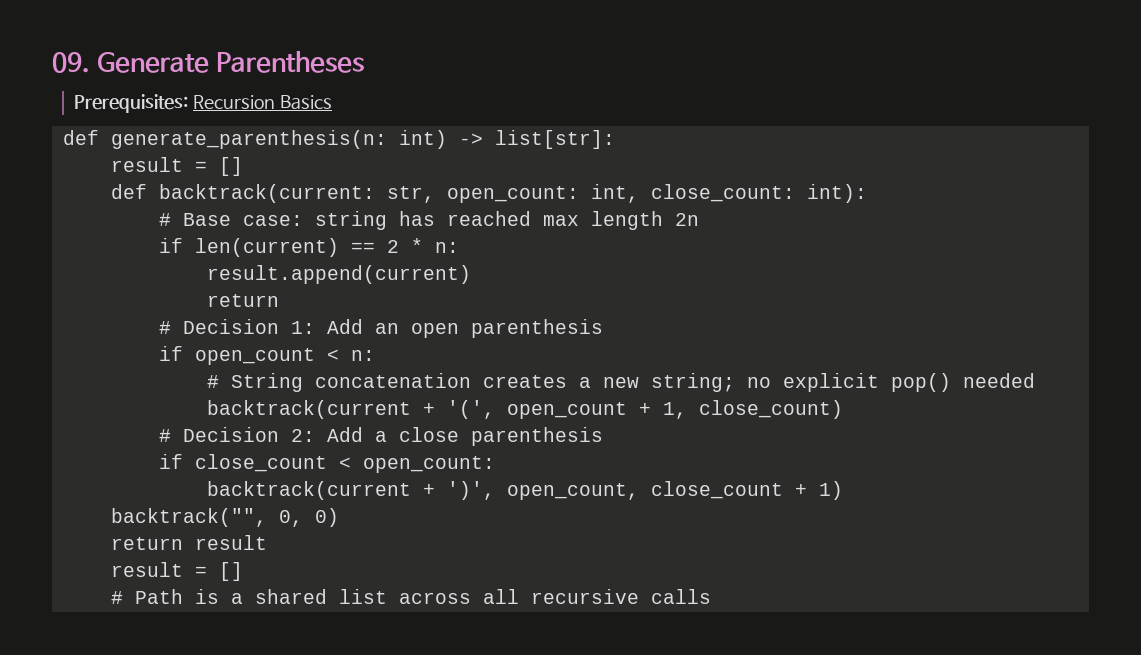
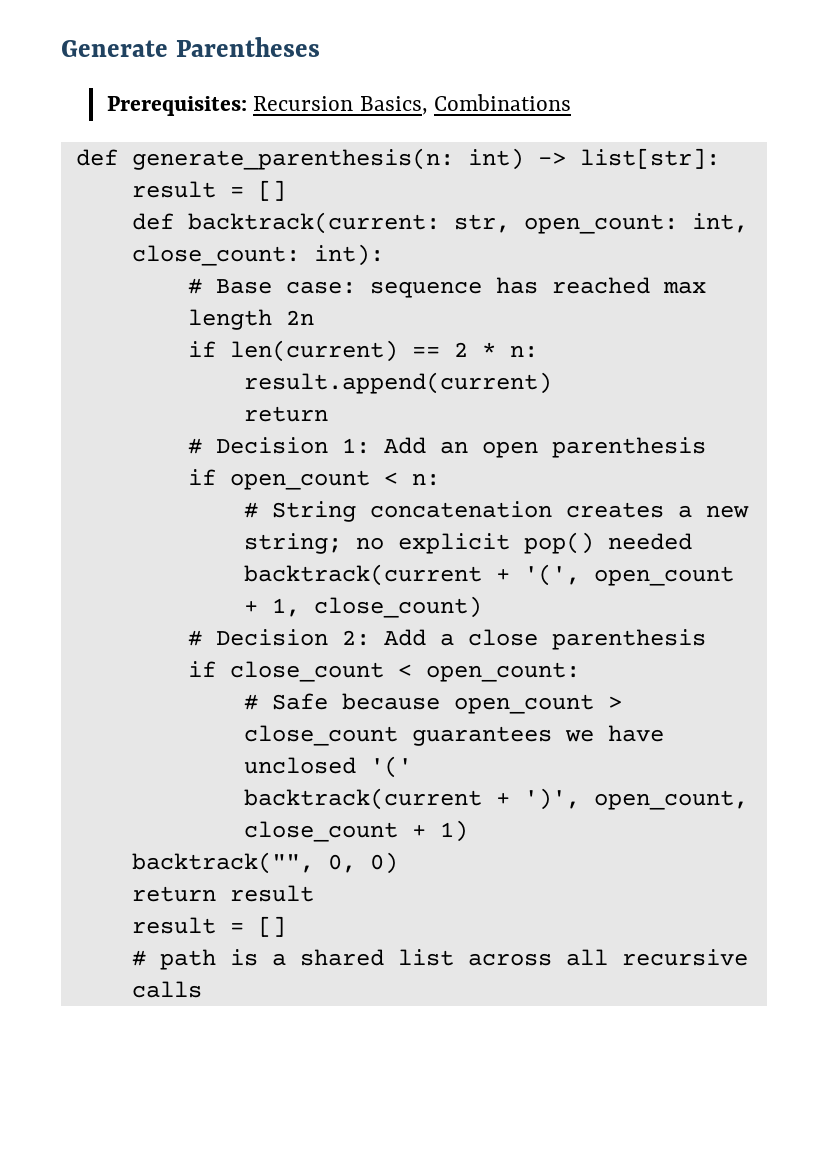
[52,52,90,73] 09. -> (61, 48) none
[280,95,333,110] Basics -> [359,94,572,115] Basics, Combinations
[314,211,387,230] string -> [369,281,482,298] sequence
(495, 464) none -> [243,693,622,714] [243,725,664,746] [243,756,412,778] // # Safe because open_count > close_count guarantees we have unclosed '('
[134,589,183,604] Path -> [159,949,216,970] path

